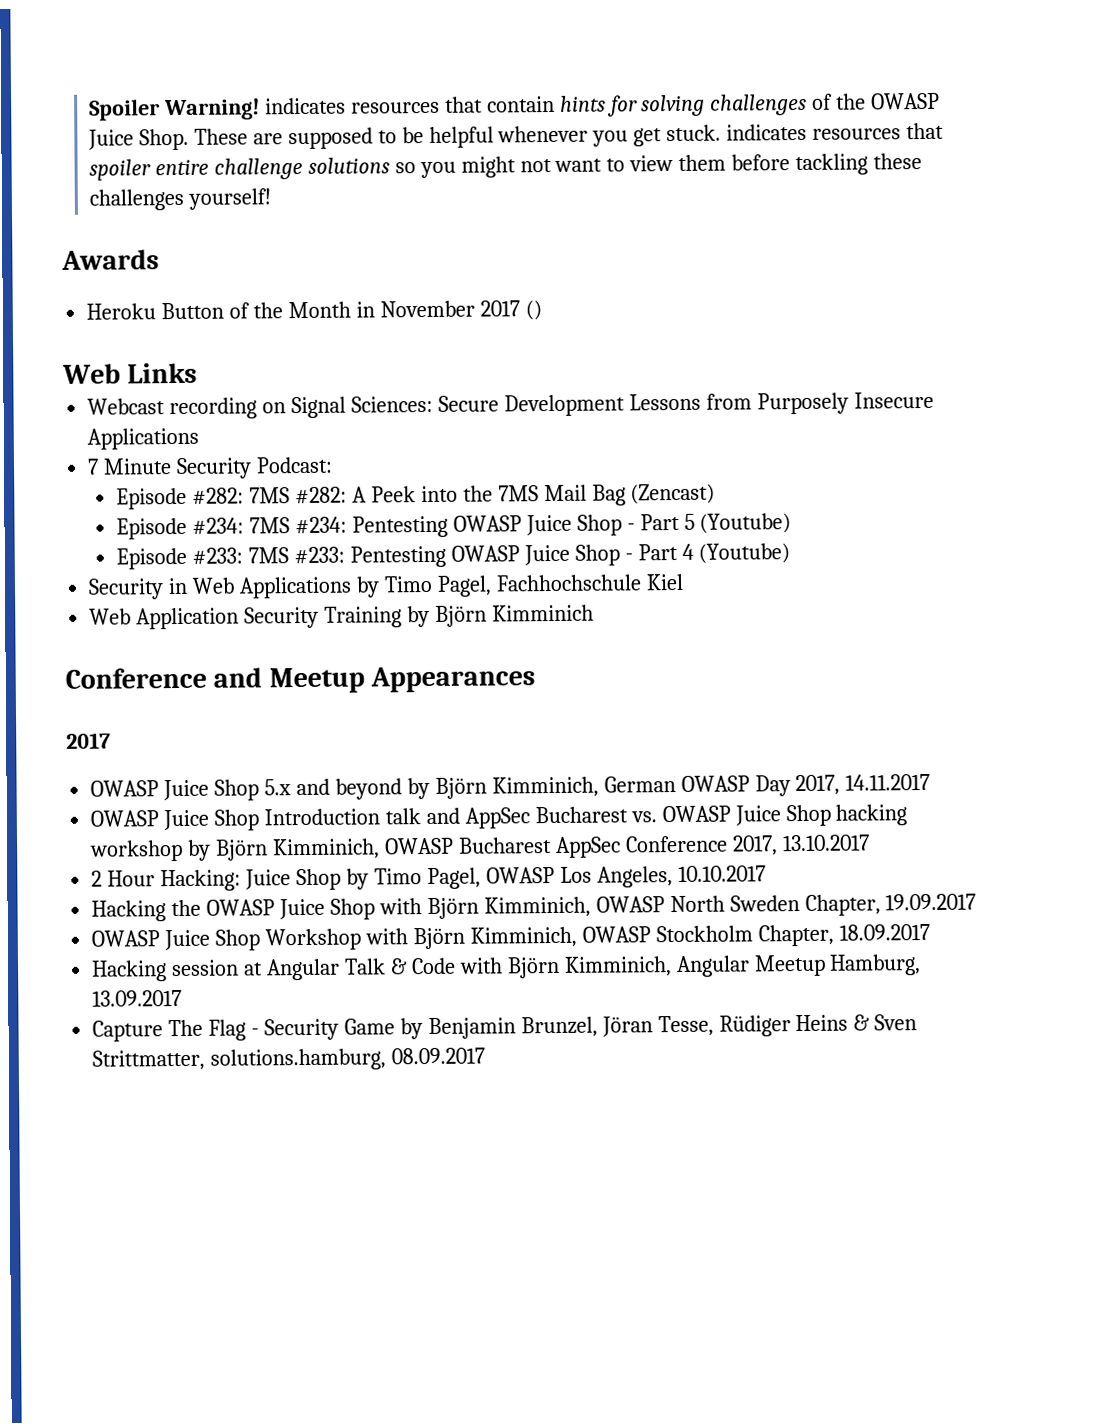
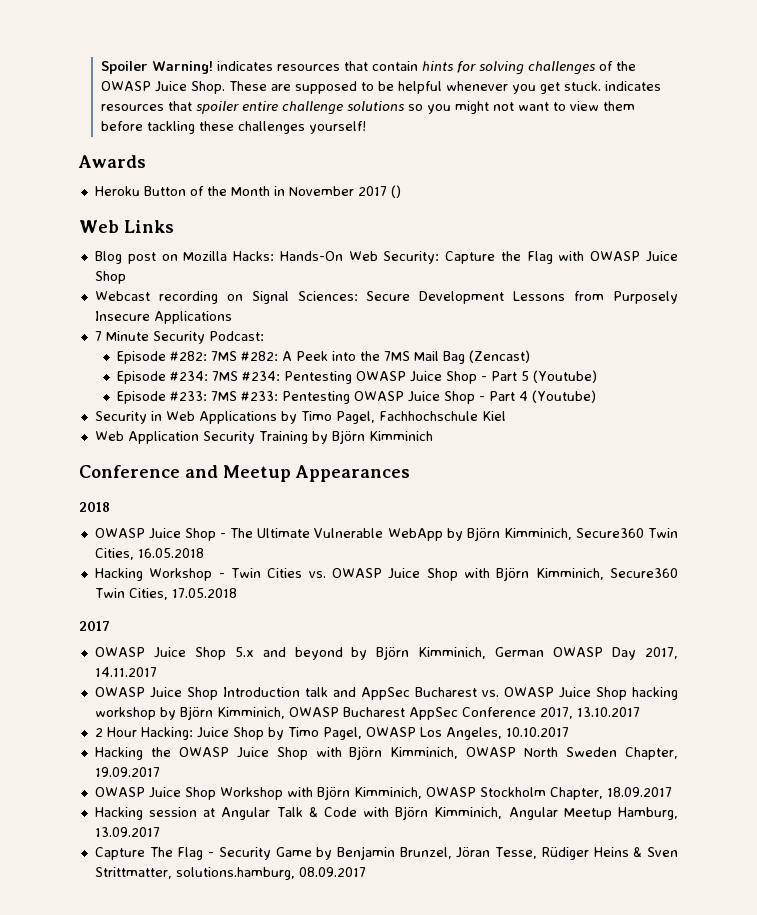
(198, 373) none -> [94,251,678,264] [94,271,126,284] // Blog post on Mozilla Hacks: Hands-On Web Security: Capture the Flag with OWASP Juice Shop
(536, 679) none -> [79,502,110,512] [94,527,678,541] [94,548,204,560] [94,567,678,581] [94,588,237,600] // 2018 // OWASP Juice Shop - The Ultimate Vulnerable WebApp by Björn Kimminich, Secure360 Twin Cities, 16.05.2018 // Hacking Workshop - Twin Cities vs. OWASP Juice Shop with Björn Kimminich, Secure360 Twin Cities, 17.05.2018

